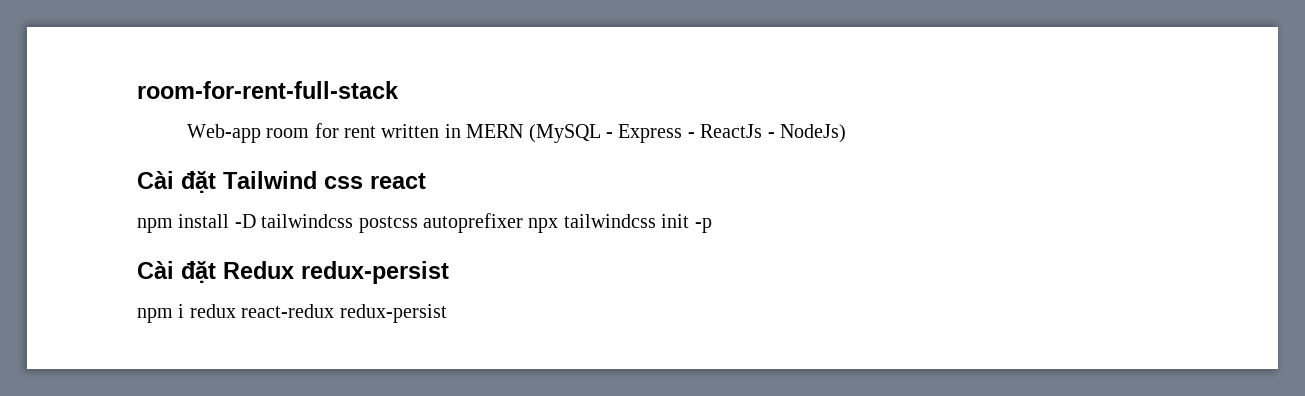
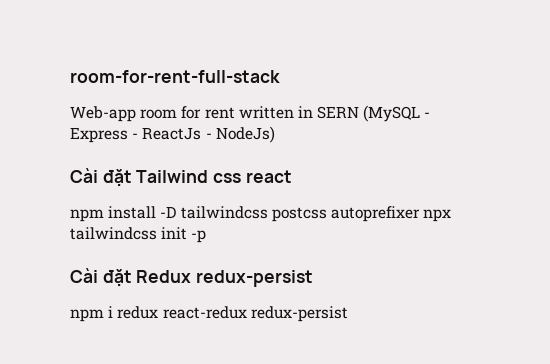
[466,124,524,138] MERN -> [317,106,360,119] SERN

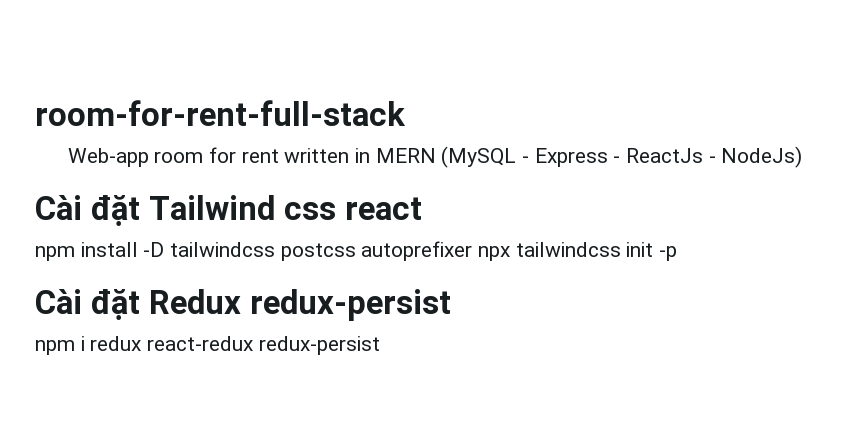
[317,106,360,119] SERN -> [375,148,436,163] MERN

